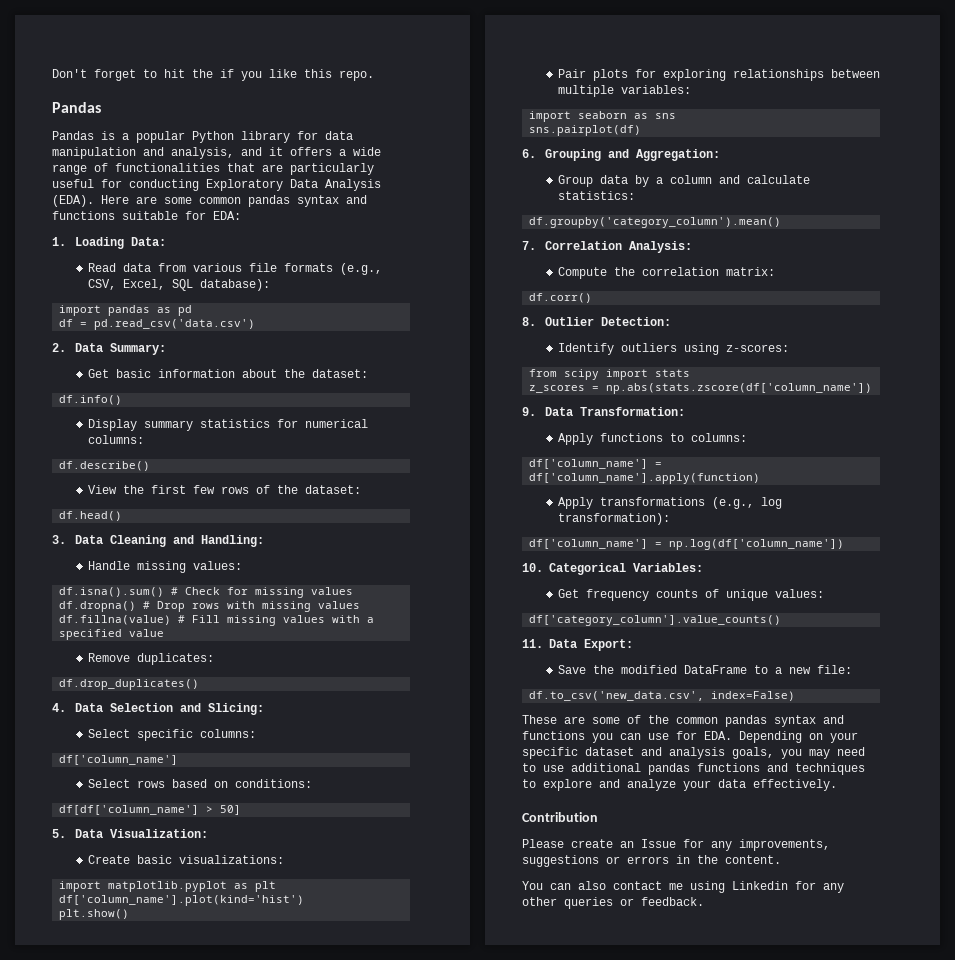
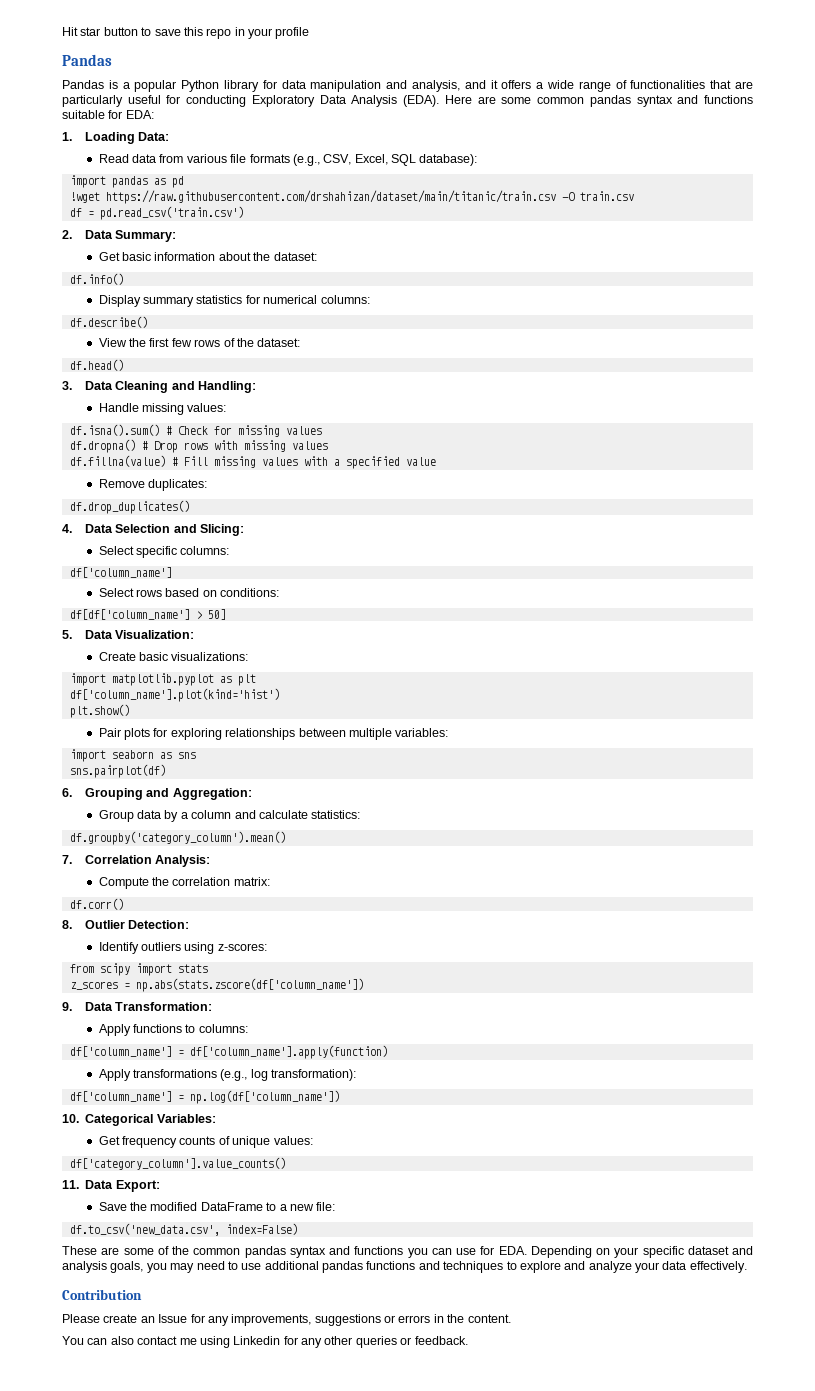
[52,69,374,81] Don't forget to hit the if you like this repo. -> [62,27,310,39] Hit star button to save this repo in your profile
(193, 310) none -> [69,190,634,204] // !wget https://raw.githubusercontent.com/drshahizan/dataset/main/titanic/train.csv -O train.csv
[94,319,256,330] pd.read_csv('data.csv') -> [99,206,244,220] pd.read_csv('train.csv')

